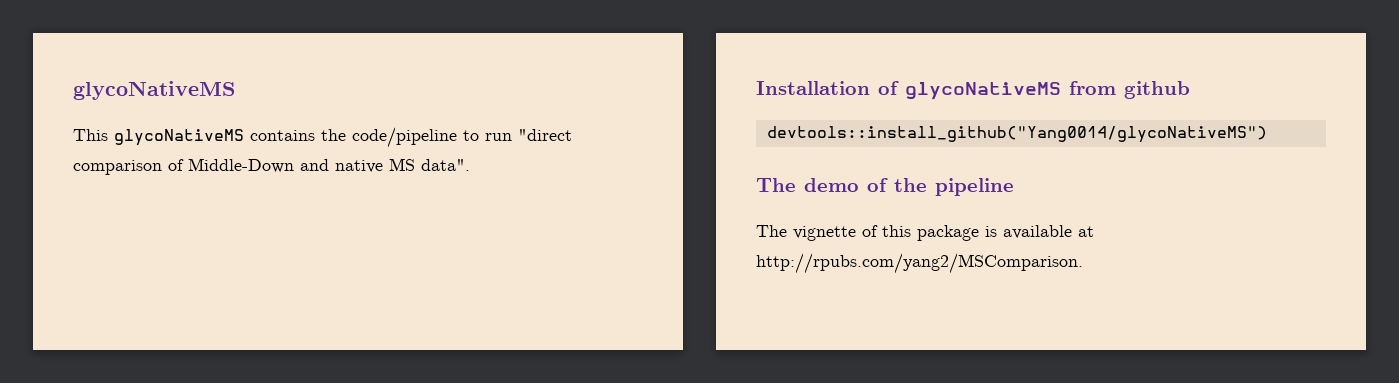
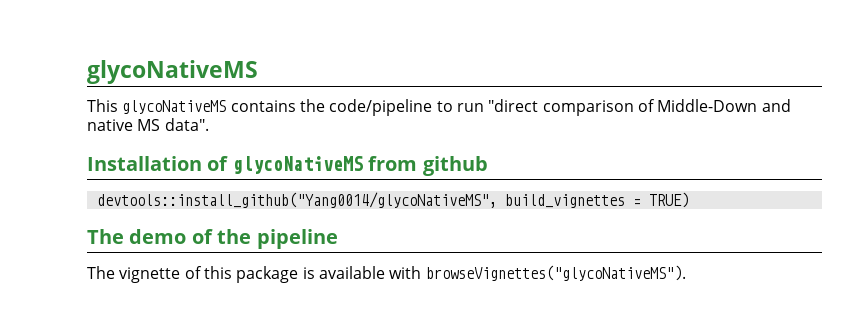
[766,126,1267,143] devtools::install_github("Yang0014/glycoNativeMS") -> [96,192,689,208] devtools::install_github("Yang0014/glycoNativeMS", build_vignettes = TRUE)
[1078,226,1094,237] [756,253,1083,274] at http://rpubs.com/yang2/MSComparison. -> [389,265,686,281] with browseVignettes("glycoNativeMS").

